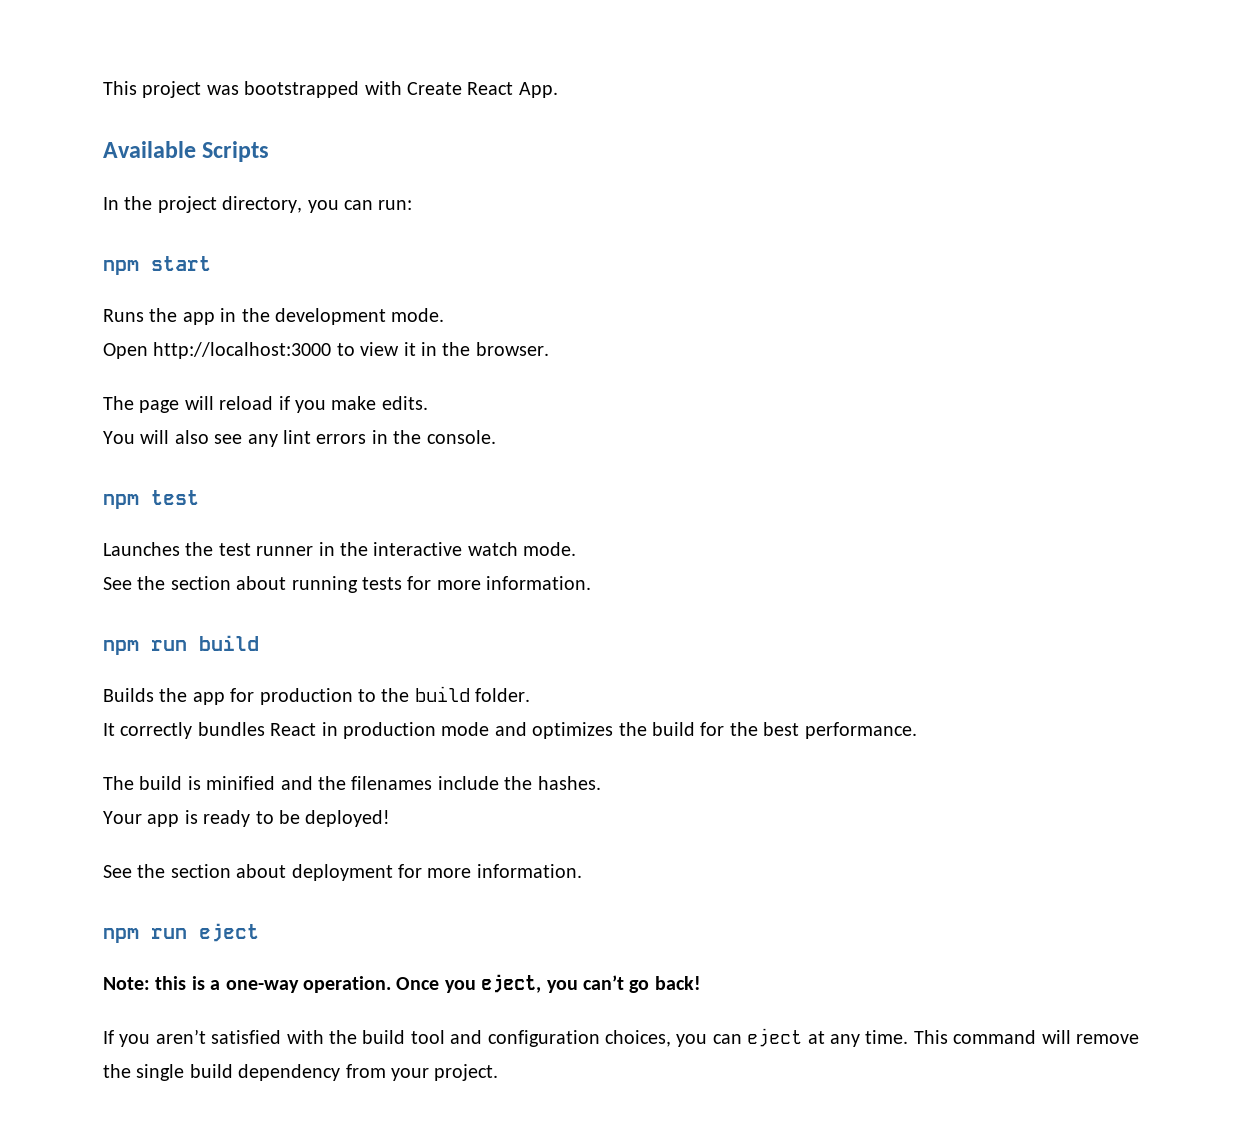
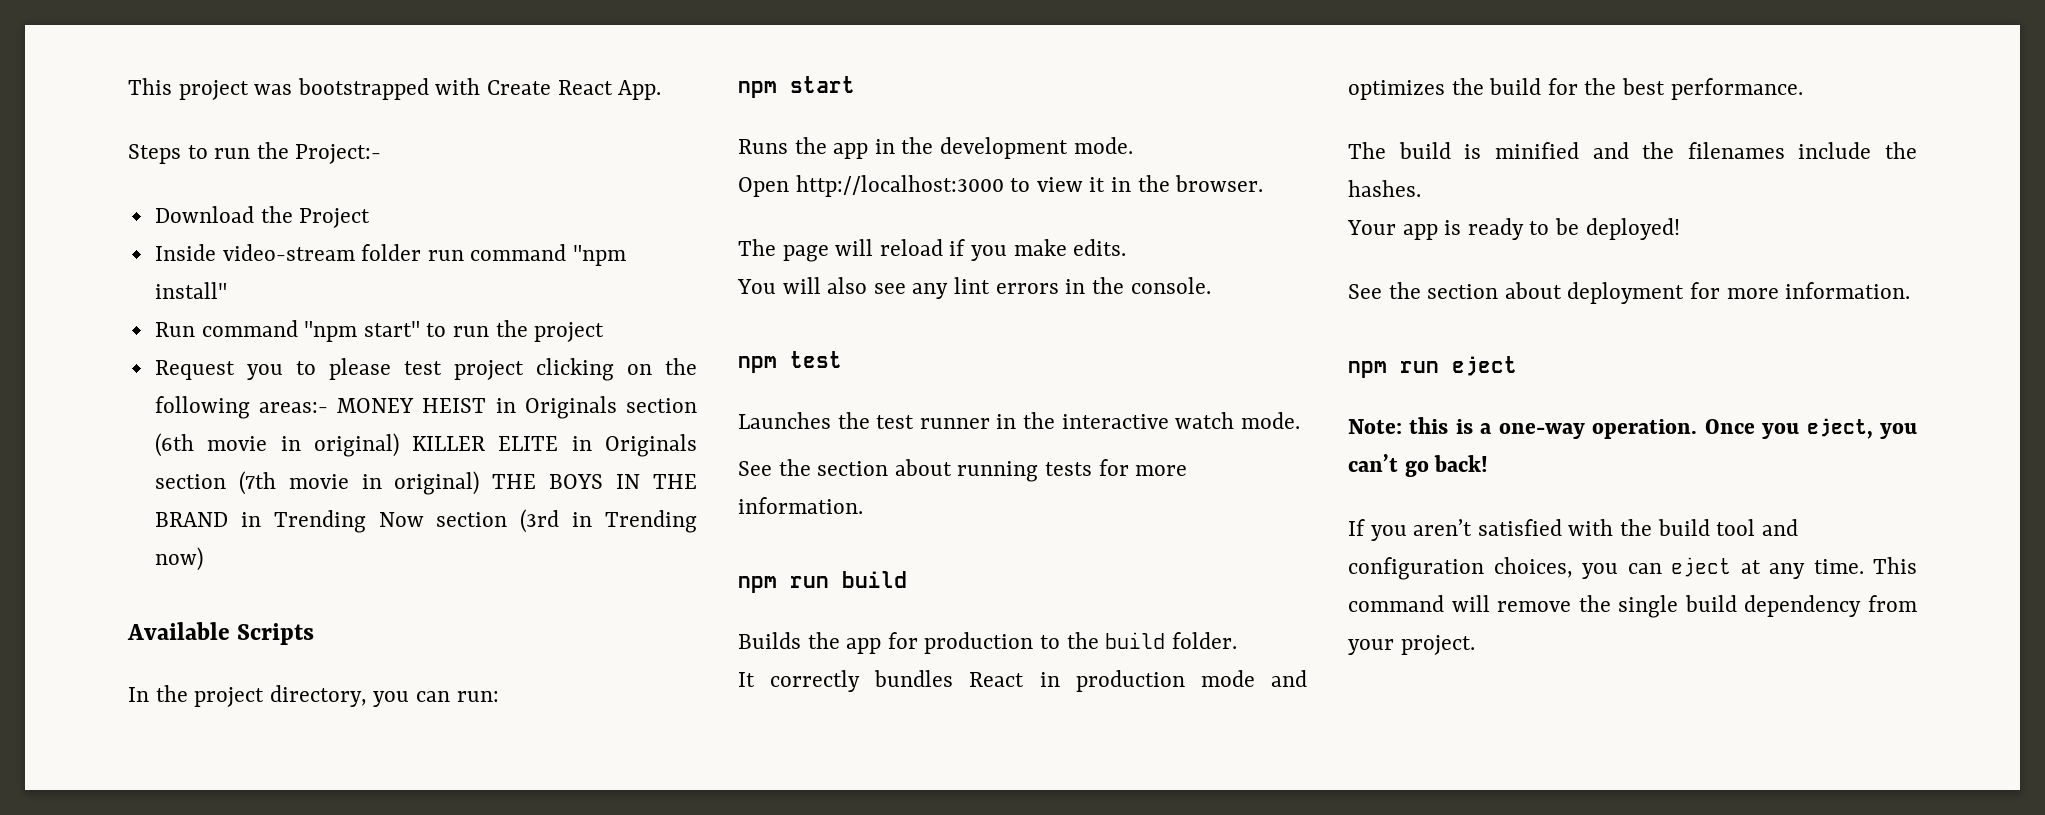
(558, 90) none -> [128,142,382,164] [154,206,371,228] [154,244,627,266] [154,282,227,299] [154,320,605,342] [154,358,697,381] [154,396,697,419] [154,433,697,457] [154,471,697,495] [154,509,697,533] [154,547,203,571] // Steps to run the Project:- // Download the Project // Inside video-stream folder run command "npm install" // Run command "npm start" to run the project // Request you to please test project clicking on the following areas:- MONEY HEIST in Originals section (6th movie in original) KILLER ELITE in Originals section (7th movie in original) THE BOYS IN THE BRAND in Trending Now section (3rd in Trending now)

